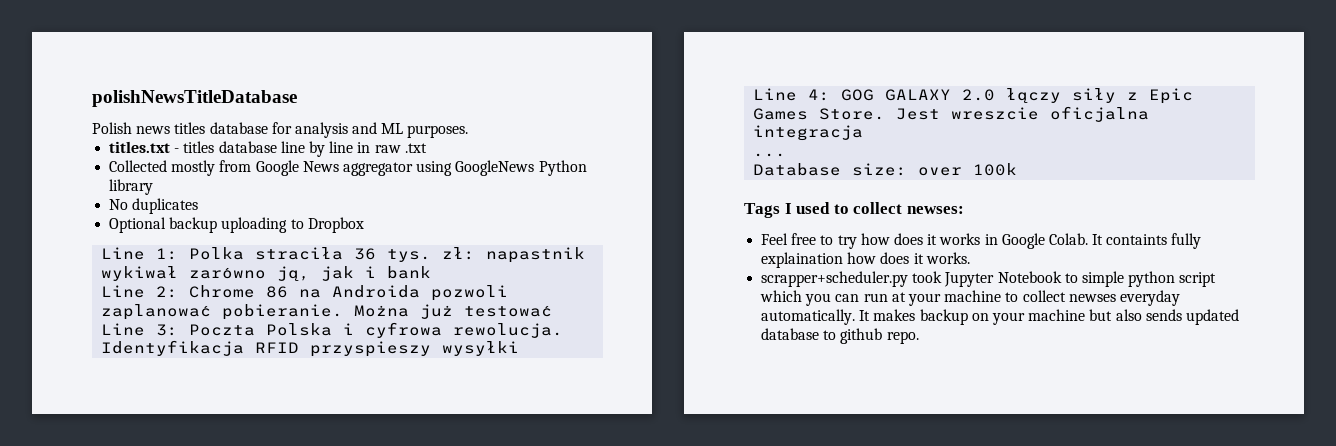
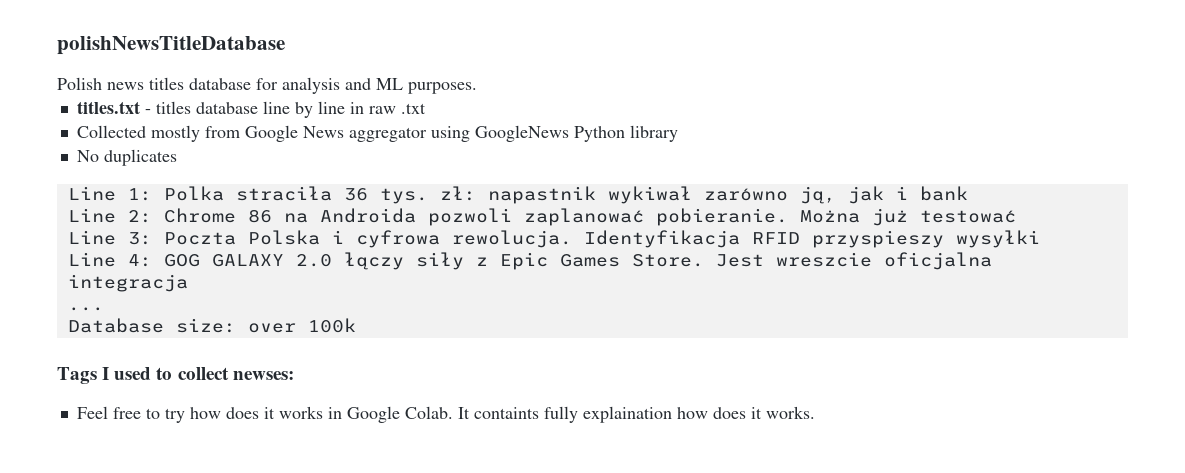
[109,217,364,233] // Optional backup uploading to Dropbox -> (177, 157) none
[761,271,1217,287] [760,290,1180,306] [761,309,1239,325] [761,328,919,344] // scrapper+scheduler.py took Jupyter Notebook to simple python script which you can run at your machine to collect newses everyday automatically. It makes backup on your machine but also sends updated database to github repo. -> (815, 412) none

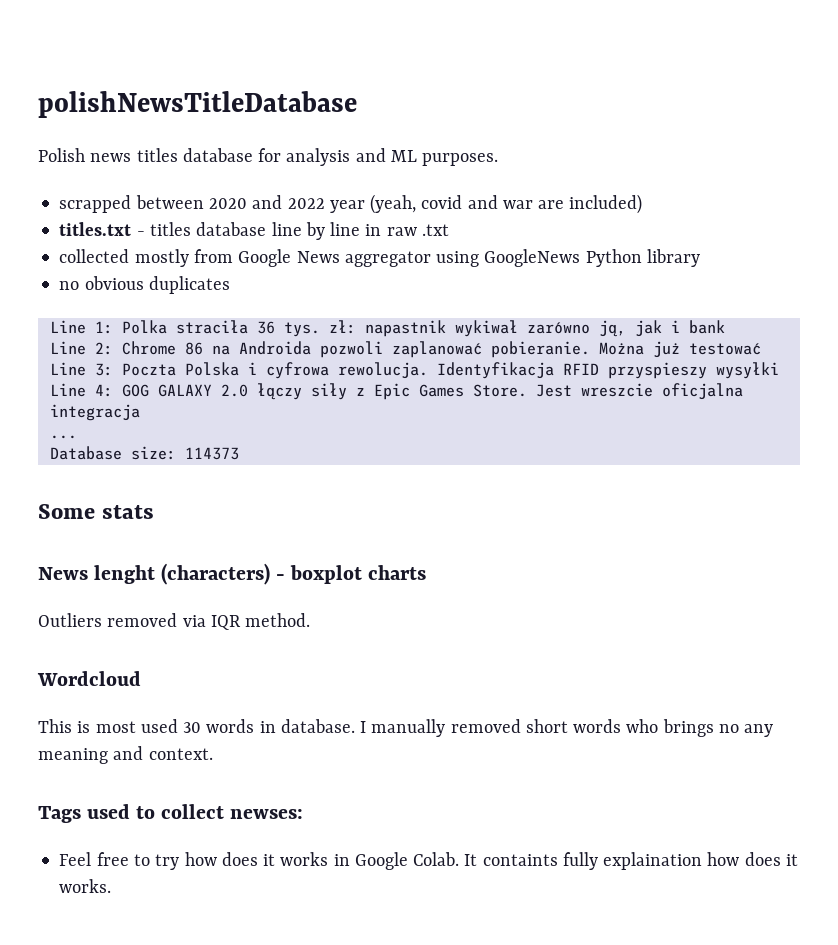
(477, 88) none -> [59,194,643,214] // scrapped between 2020 and 2022 year (yeah, covid and war are included)
[76,125,146,138] Collected -> [59,249,130,263] collected
[76,150,99,162] No -> [59,276,144,290] no obvious
[247,318,356,333] over 100k -> [184,447,239,460] [38,504,155,519] [38,563,427,585] [38,613,311,630] [37,671,141,686] [38,719,774,737] [38,746,213,764] 114373 // Some stats // News lenght (characters) - boxplot charts // Outliers removed via IQR method. // Wordcloud // This is most used 30 words in database. I manually removed short words who brings no any meaning and context.
[102,367,111,380] I -> (81, 814) none

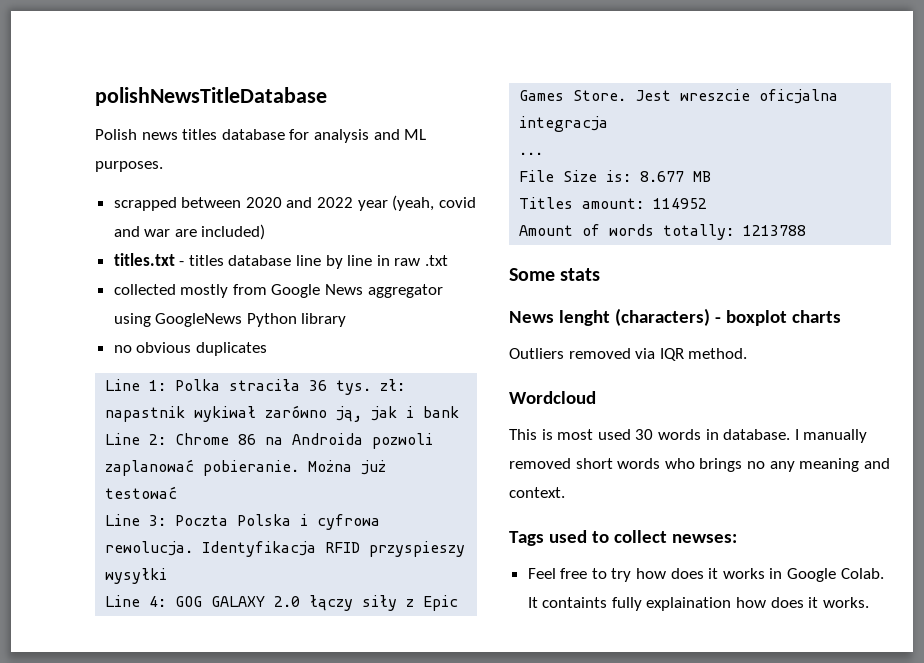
[49,446,239,460] Database size: 114373 -> [519,170,712,182] [519,197,708,209] [519,224,807,240] File Size is: 8.677 MB // Titles amount: 114952 // Amount of words totally: 1213788

